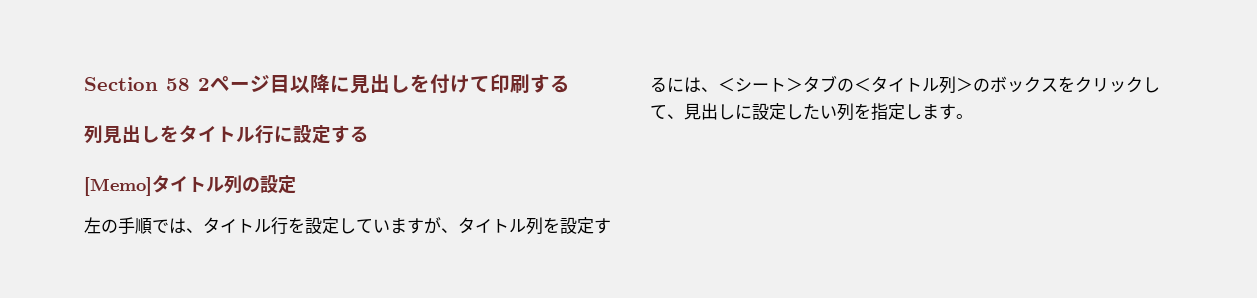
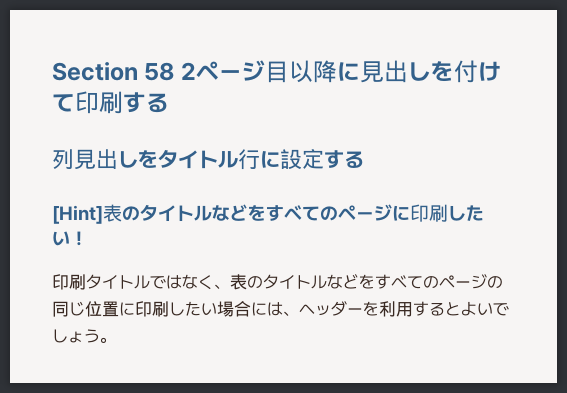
[84,175,296,196] [84,217,611,235] [650,75,1160,94] [650,103,956,121] [Memo]タイトル列の設定 // 左の手順では、タイトル行を設定していますが、タイトル列を設定するには、＜シート＞タブの＜タイトル列＞のボックスをクリックして、見出しに設定したい列を指定します -> [52,204,484,224] [52,231,88,246] [52,274,503,290] [52,301,509,317] [52,329,100,343] [Hint]表のタイトルなどをすべてのページに印刷したい！ // 印刷タイトルではなく、表のタイトルなどをすべてのページの同じ位置に印刷したい場合には、ヘッダーを利用するとよいでしょう

